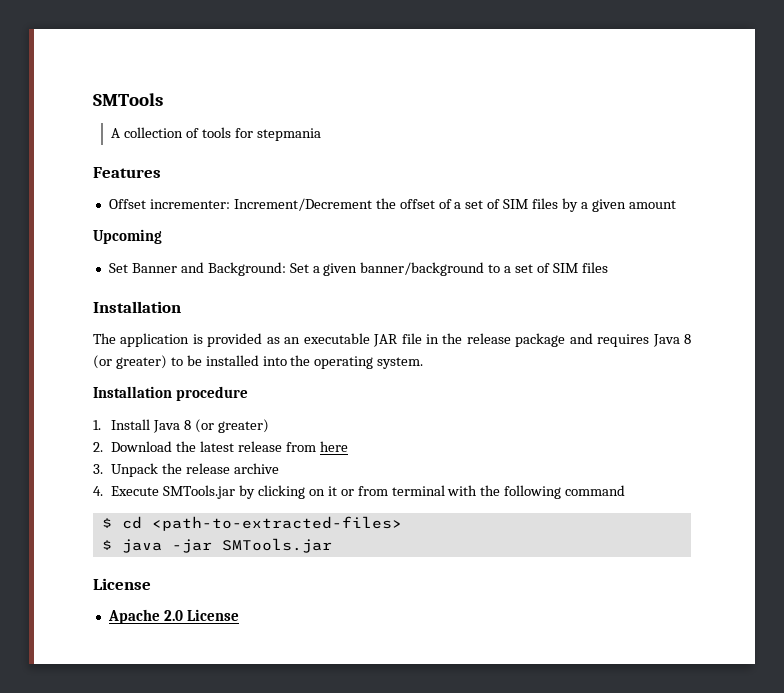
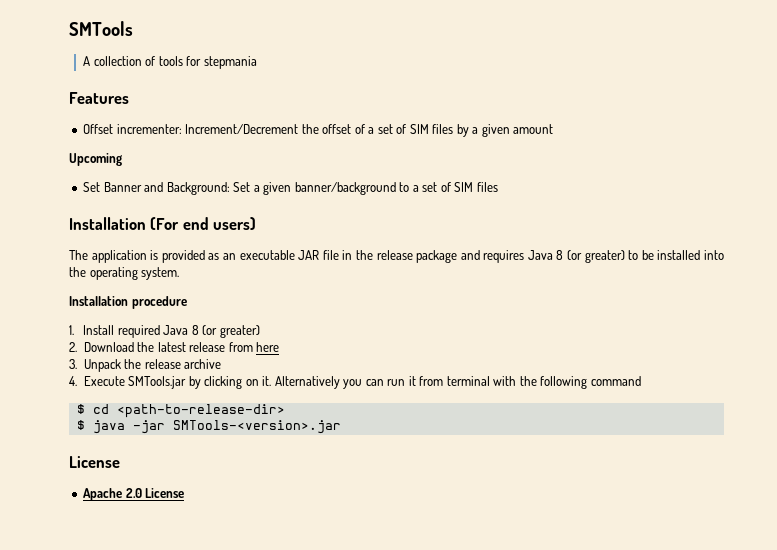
(181, 307) none -> [150,217,257,230] (For end users)
(151, 424) none -> [117,325,160,338] required
[327,486,354,496] it or -> [262,376,416,389] it. Alternatively you can run it
[151,516,402,531] <path-to-extracted-files> -> [116,404,285,418] <path-to-release-dir>
[221,538,332,553] SMTools.jar -> [172,420,341,434] SMTools-<version>.jar

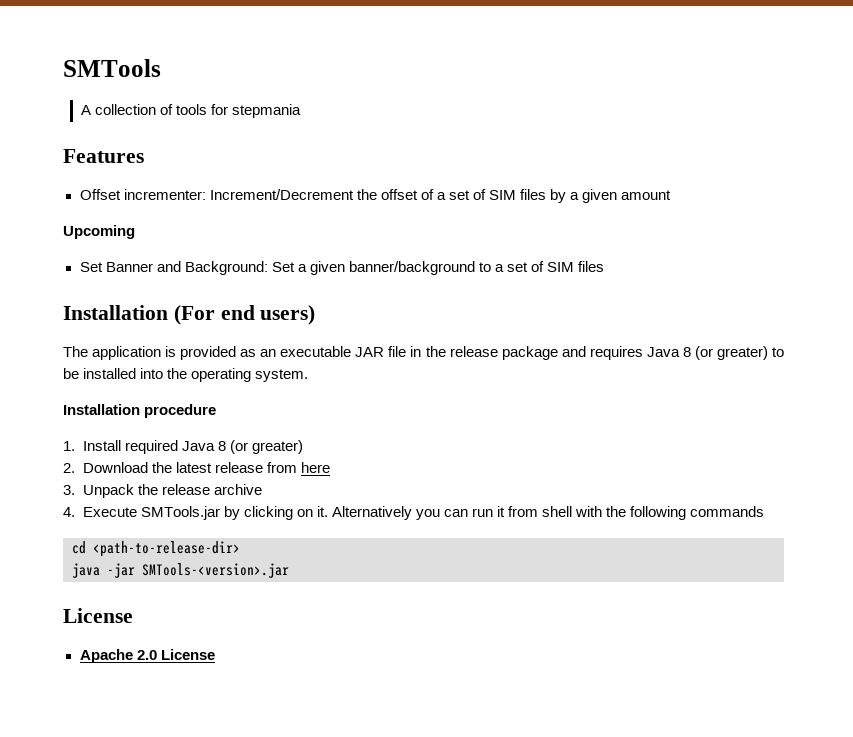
[446,376,490,386] terminal -> [542,506,573,517] shell
[590,376,641,386] [76,404,85,414] command // $ -> [690,506,765,517] commands //
[76,420,85,430] $ -> (240, 549) none

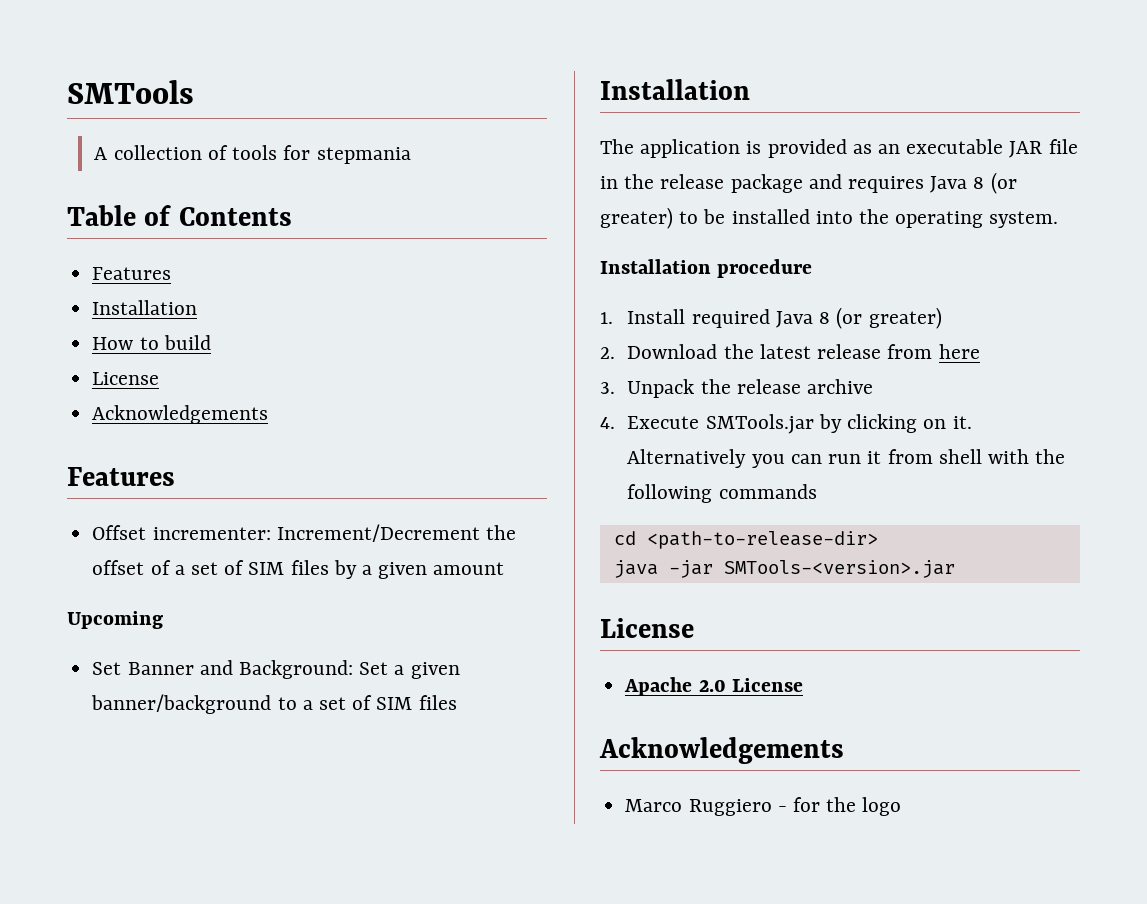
(302, 111) none -> [67,205,292,226] [92,267,172,280] [92,300,198,315] [92,335,211,350] [92,372,160,385] [92,405,269,424] // Table of Contents // Features // Installation // How to build // License // Acknowledgements
[173,305,316,325] (For end users) -> (750, 89) none
(215, 654) none -> [599,737,844,764] [625,797,902,816] // Acknowledgements // Marco Ruggiero - for the logo

